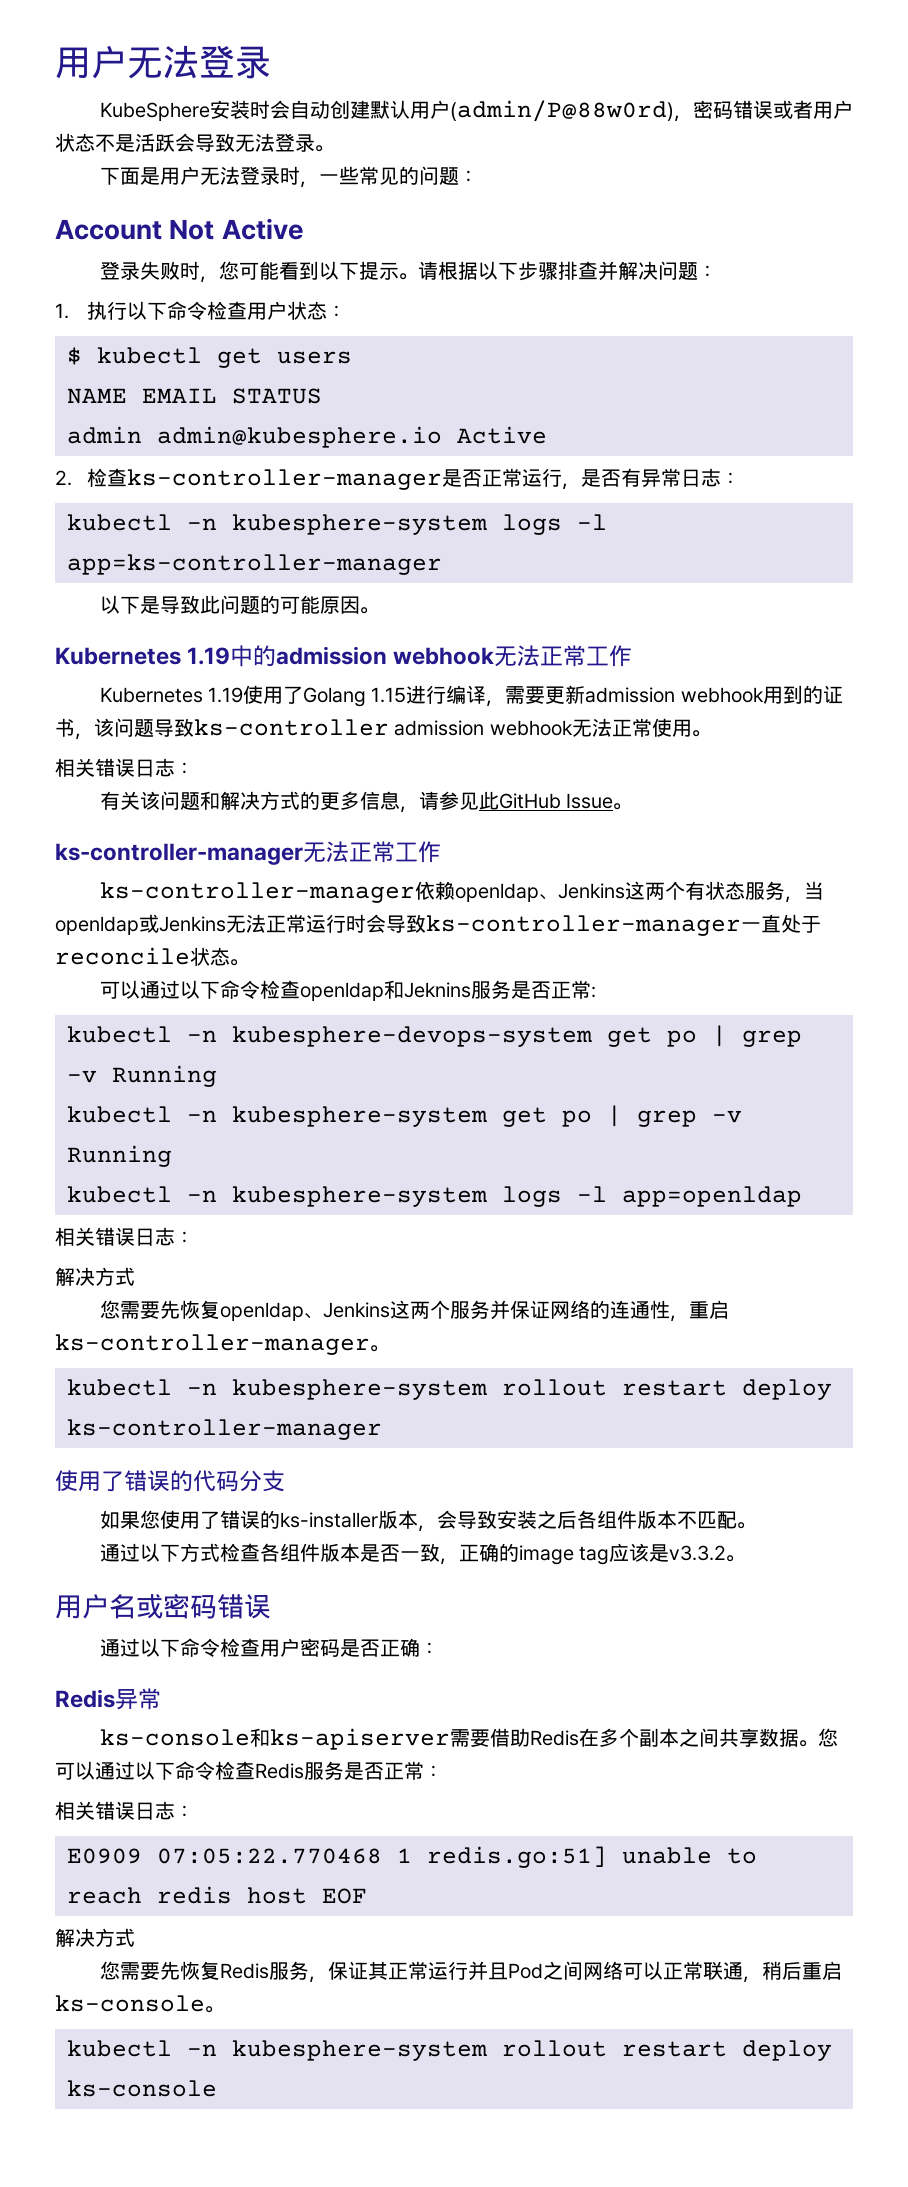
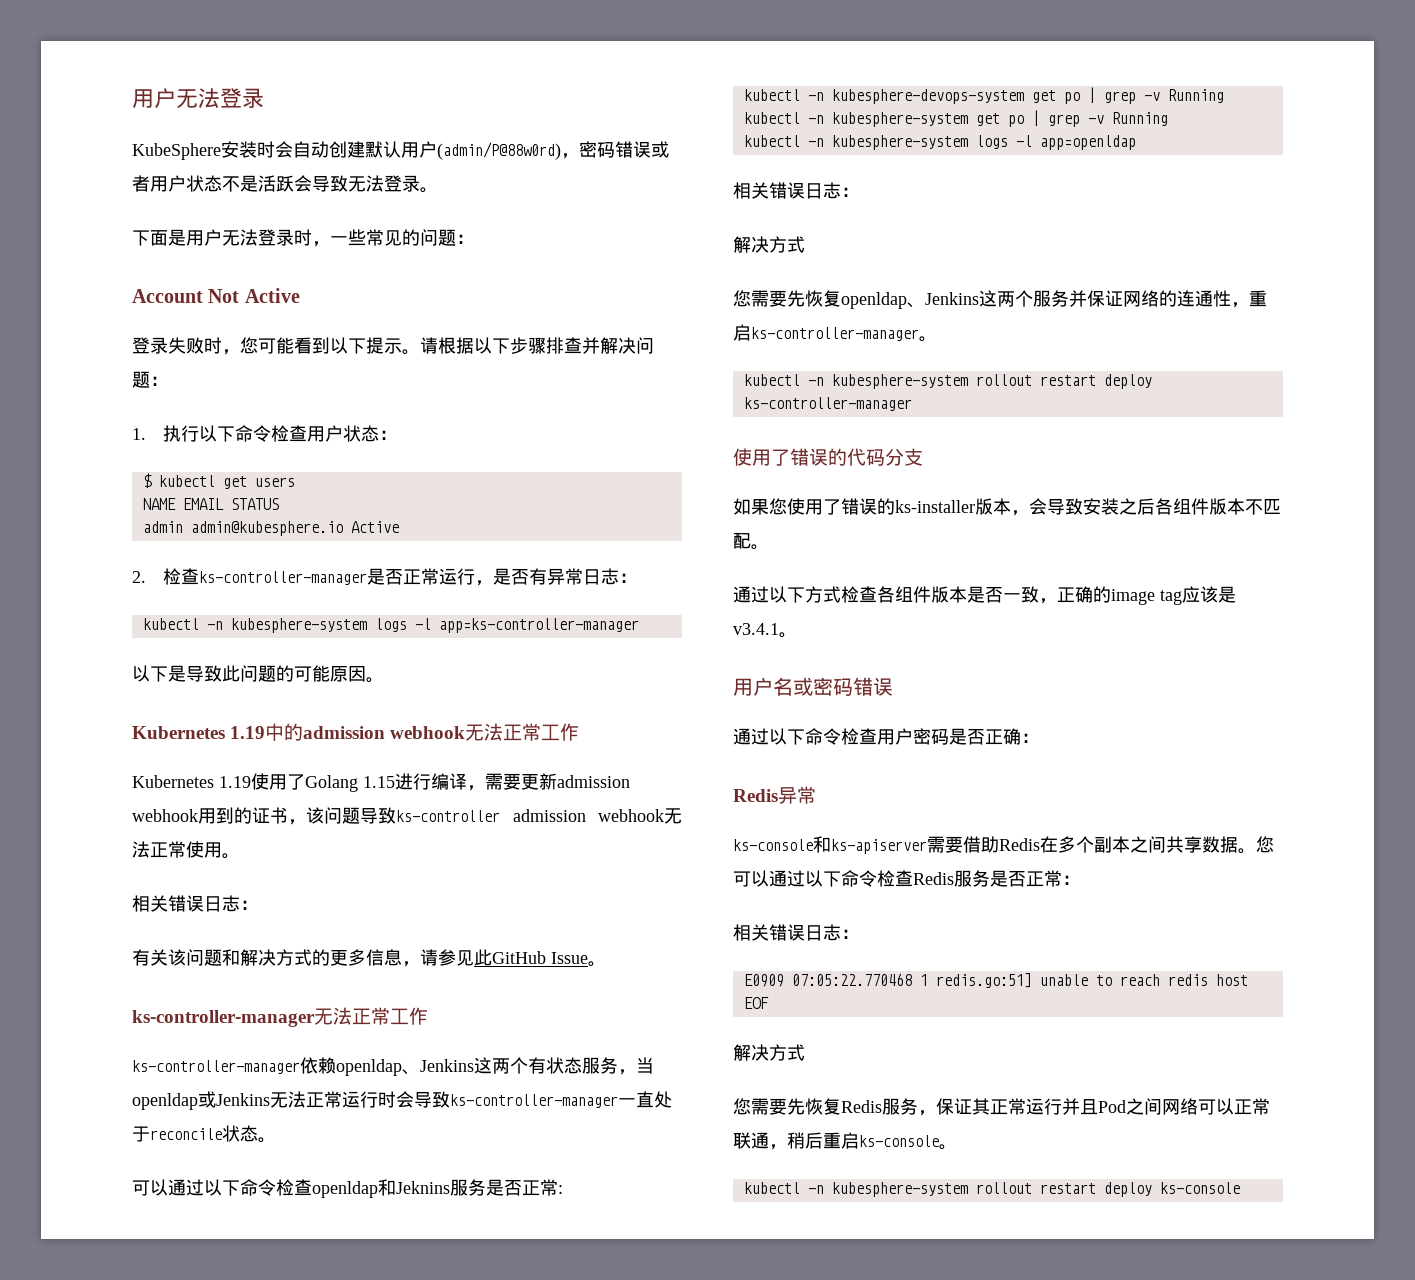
[669,1545,727,1561] v3.3.2 -> [733,623,779,635] v3.4.1

